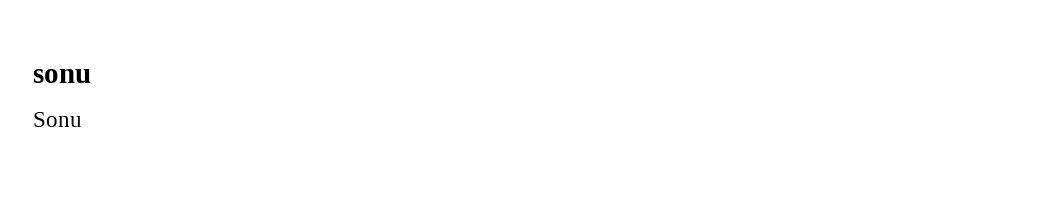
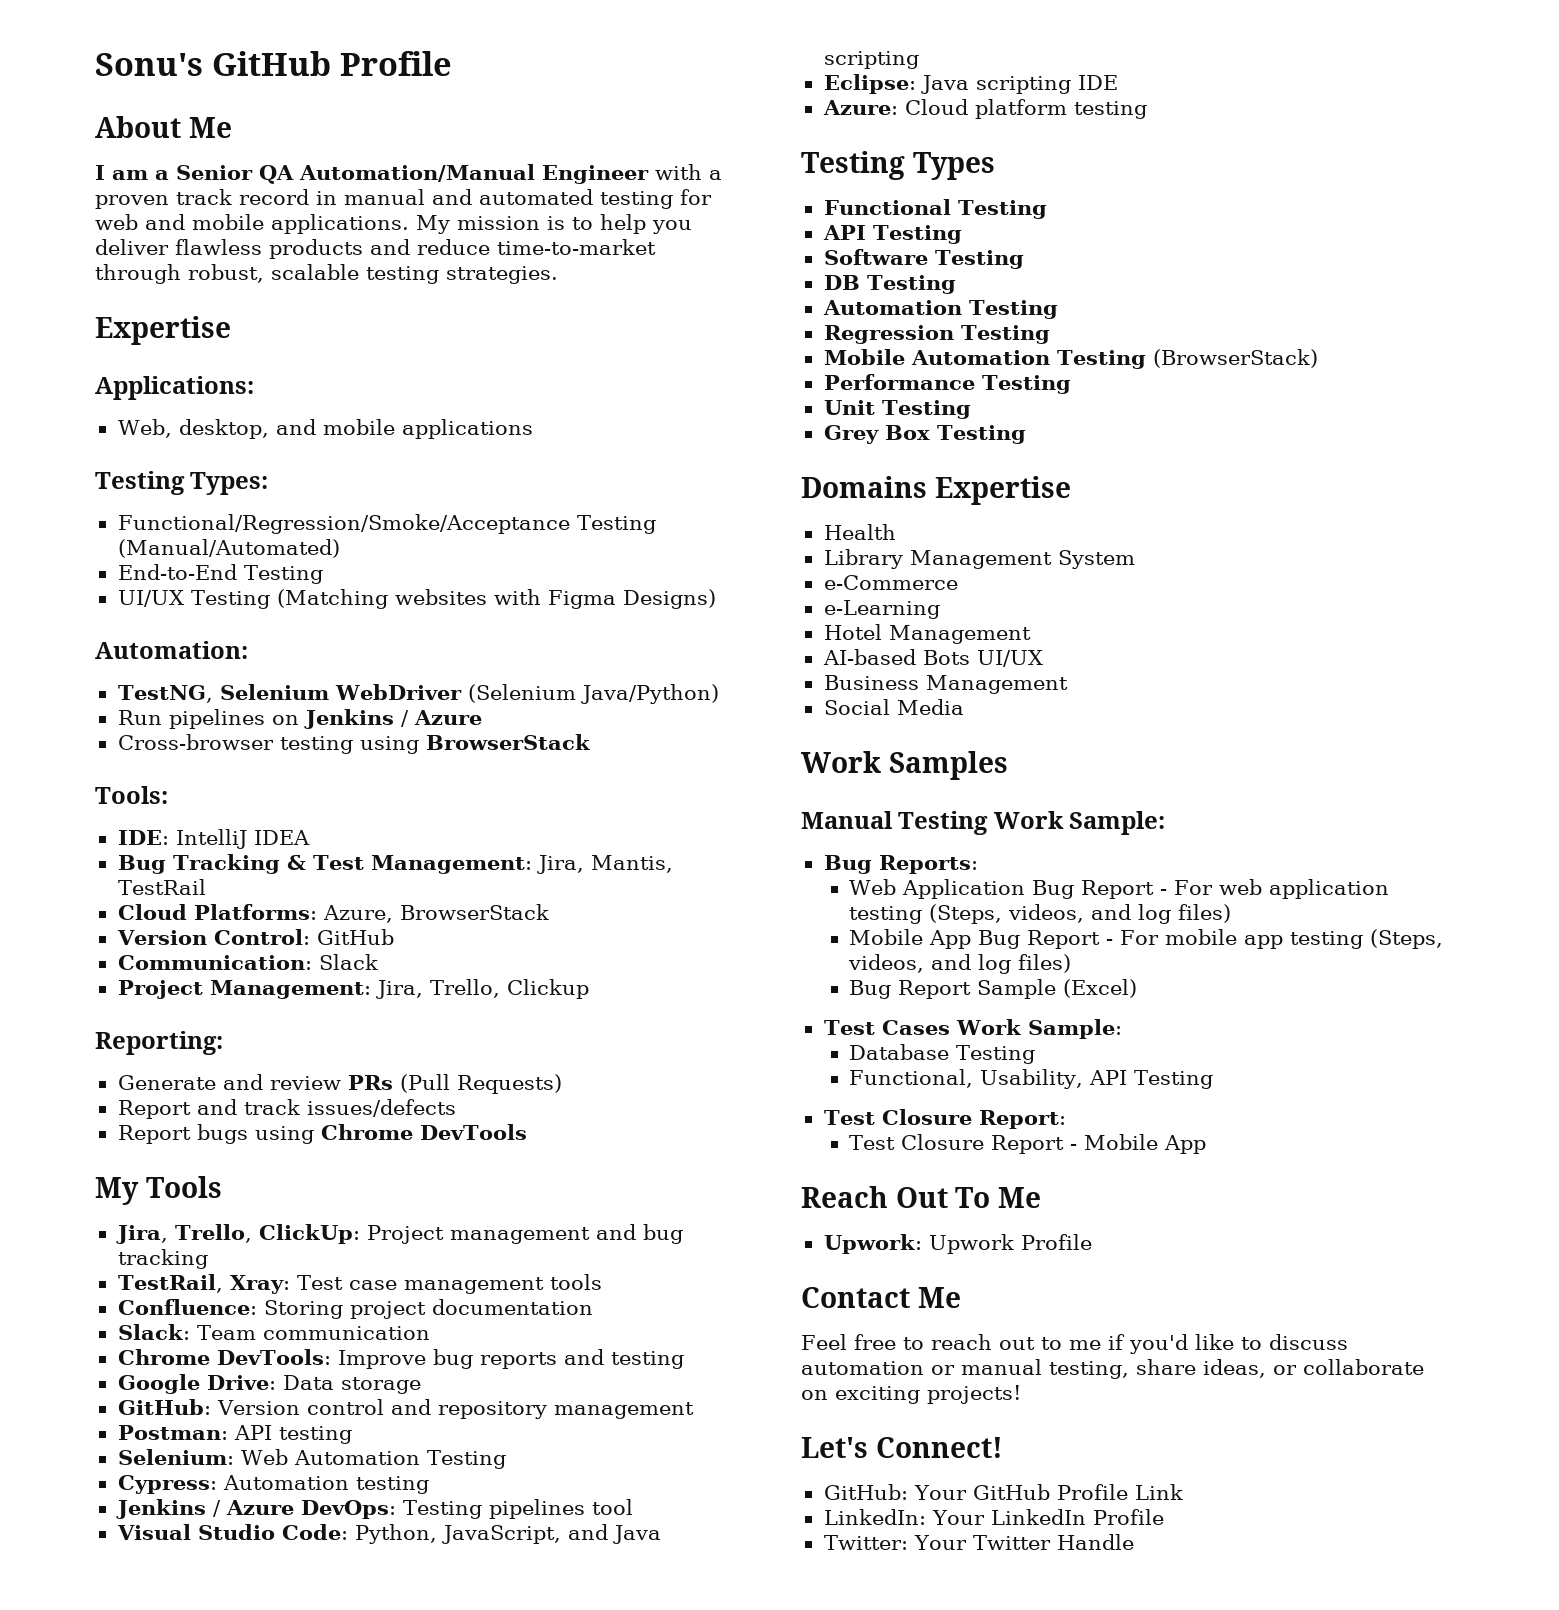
[33,69,91,83] [33,112,82,127] sonu // Sonu -> [95,51,452,76] [95,116,232,138] [95,164,722,184] [95,189,712,209] [95,214,692,234] [95,239,656,259] [95,264,558,284] [95,316,231,345] [95,376,254,400] [117,419,533,439] [95,471,269,495] [117,514,656,534] [117,539,340,558] [117,564,323,584] [117,589,716,609] [95,641,248,659] [117,684,719,704] [117,709,482,729] [117,734,590,754] [95,786,168,804] [117,829,310,849] [117,854,673,874] [117,879,206,895] [117,904,549,923] [116,929,394,945] [117,954,378,970] [117,979,589,999] [95,1031,223,1055] [117,1074,562,1094] [117,1099,456,1119] [117,1124,527,1144] [95,1176,222,1205] [115,1224,683,1244] [117,1249,208,1269] [117,1274,602,1294] [117,1299,593,1319] [117,1324,430,1340] [117,1349,684,1369] [117,1374,421,1394] [117,1399,694,1419] [117,1425,352,1444] [117,1449,506,1469] [117,1475,429,1494] [115,1499,633,1519] [116,1524,661,1544] [823,51,919,69] [823,74,1118,94] [822,99,1147,119] [801,151,995,180] [823,199,1047,219] [822,225,962,244] [823,249,1024,269] [823,275,956,294] [822,300,1058,319] [823,325,1050,344] [823,349,1318,369] [823,374,1071,394] [823,400,971,419] [823,425,1026,444] [801,476,1071,505] [823,524,896,540] [823,549,1135,569] [823,575,958,590] [823,600,940,619] [823,624,1031,644] [822,649,1043,667] [823,675,1068,694] [823,699,964,715] [801,751,1008,780] [801,811,1166,835] [823,855,978,874] [849,879,1390,899] [849,904,1232,924] [849,929,1444,949] [848,954,1072,974] [849,979,1138,999] [823,1019,1122,1039] [849,1044,1036,1064] [849,1069,1214,1089] [823,1109,1066,1129] [849,1134,1207,1154] [801,1186,1041,1208] [823,1234,1092,1254] [801,1287,961,1308] [801,1334,1348,1354] [801,1359,1424,1379] [801,1385,1021,1404] [801,1437,1003,1458] [823,1484,1183,1500] [823,1509,1164,1525] [823,1534,1134,1550] Sonu's GitHub Profile // About Me // I am a Senior QA Automation/Manual Engineer with a proven track record in manual and automated testing for web and mobile applications. My mission is to help you deliver flawless products and reduce time-to-market through robust, scalable testing strategies. // Expertise // Applications: // Web, desktop, and mobile applications // Testing Types: // Functional/Regression/Smoke/Acceptance Testing (Manual/Automated) // End-to-End Testing // UI/UX Testing (Matching websites with Figma Designs) // Automation: // TestNG, Selenium WebDriver (Selenium Java/Python) // Run pipelines on Jenkins / Azure // Cross-browser testing using BrowserStack // Tools: // IDE: IntelliJ IDEA // Bug Tracking & Test Management: Jira, Mantis, TestRail // Cloud Platforms: Azure, BrowserStack // Version Control: GitHub // Communication: Slack // Project Management: Jira, Trello, Clickup // Reporting: // Generate and review PRs (Pull Requests) // Report and track issues/defects // Report bugs using Chrome DevTools // My Tools // Jira, Trello, ClickUp: Project management and bug tracking // TestRail, Xray: Test case management tools // Confluence: Storing project documentation // Slack: Team communication // Chrome DevTools: Improve bug reports and testing // Google Drive: Data storage // GitHub: Version control and repository management // Postman: API testing // Selenium: Web Automation Testing // Cypress: Automation testing // Jenkins / Azure DevOps: Testing pipelines tool // Visual Studio Code: Python, JavaScript, and Java scripting // Eclipse: Java scripting IDE // Azure: Cloud platform testing // Testing Types // Functional Testing // API Testing // Software Testing // DB Testing // Automation Testing // Regression Testing // Mobile Automation Testing (BrowserStack) // Performance Testing // Unit Testing // Grey Box Testing // Domains Expertise // Health // Library Management System // e-Commerce // e-Learning // Hotel Management // AI-based Bots UI/UX // Business Management // Social Media // Work Samples // Manual Testing Work Sample: // Bug Reports: // Web Application Bug Report - For web application testing (Steps, videos, and log files) // Mobile App Bug Report - For mobile app testing (Steps, videos, and log files) // Bug Report Sample (Excel) // Test Cases Work Sample: // Database Testing // Functional, Usability, API Testing // Test Closure Report: // Test Closure Report - Mobile App // Reach Out To Me // Upwork: Upwork Profile // Contact Me // Feel free to reach out to me if you'd like to discuss automation or manual testing, share ideas, or collaborate on exciting projects! // Let's Connect! // GitHub: Your GitHub Profile Link // LinkedIn: Your LinkedIn Profile // Twitter: Your Twitter Handle

